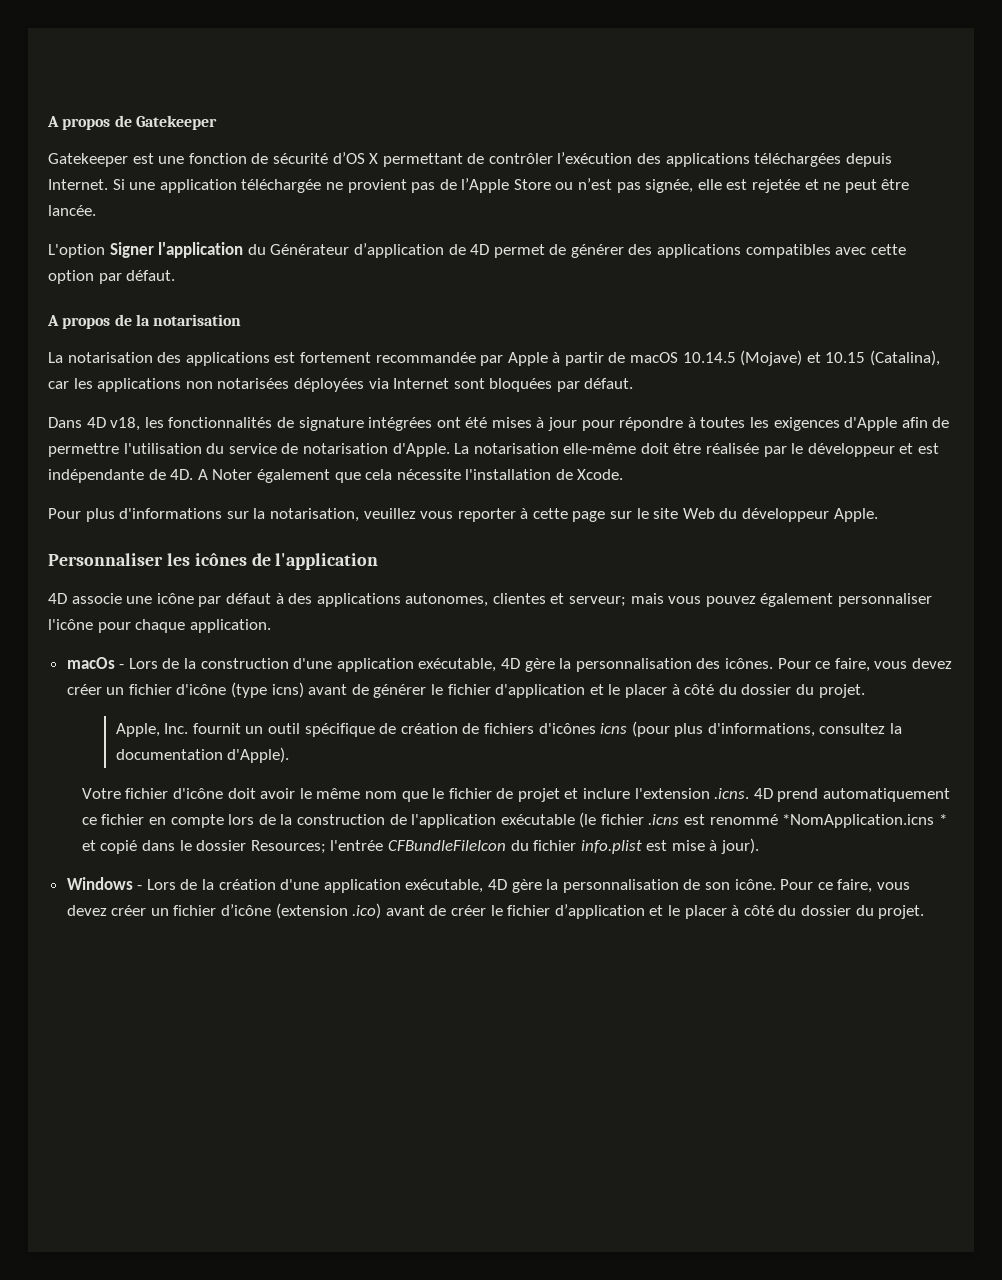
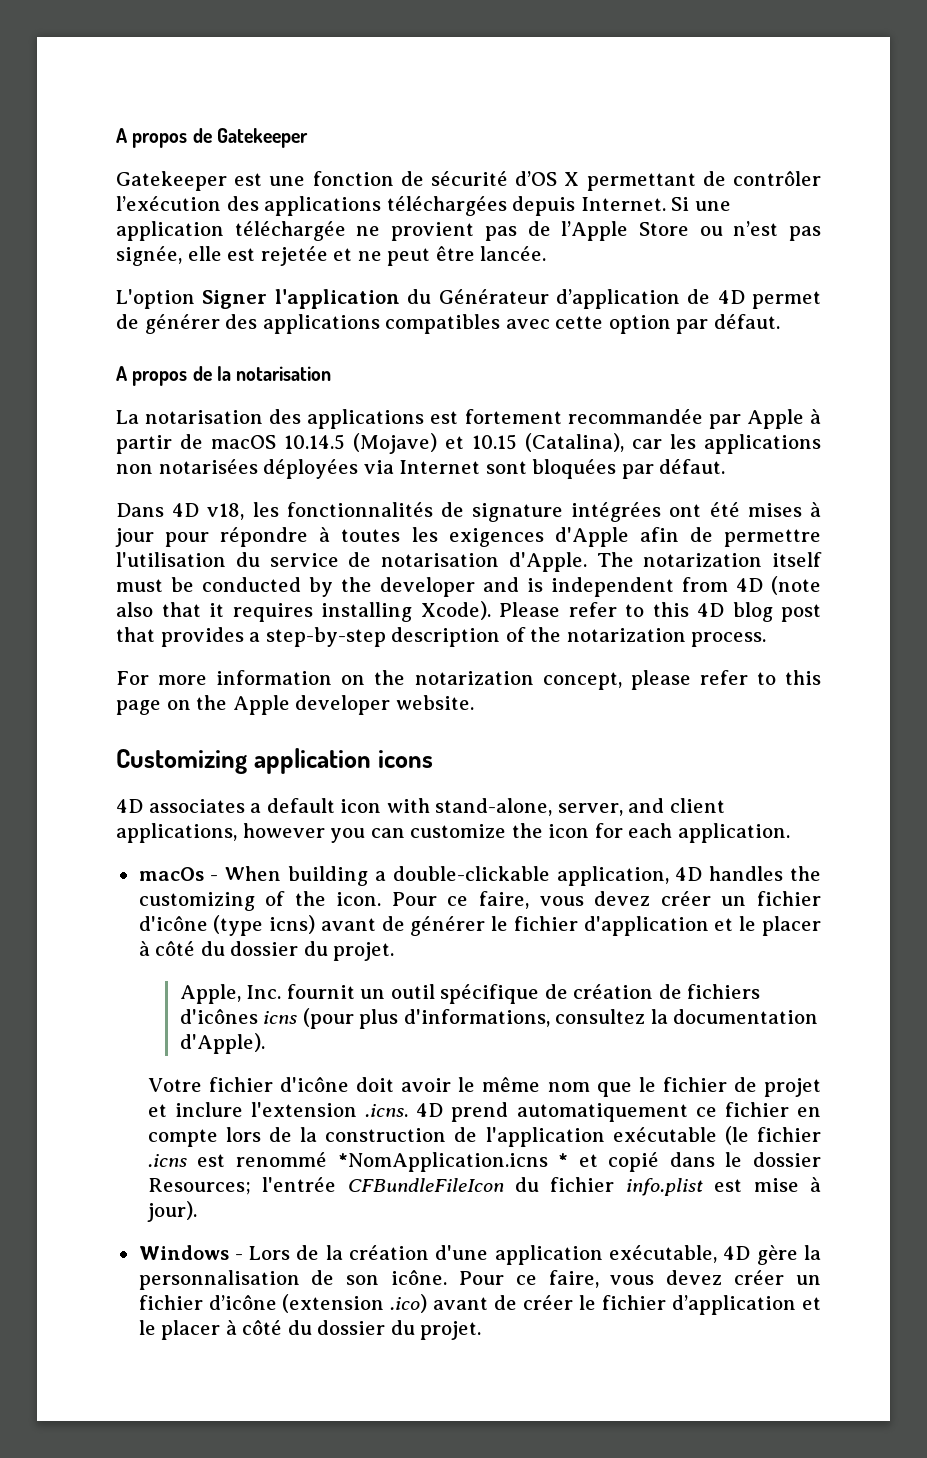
[454,443,940,457] [48,469,624,483] [48,508,878,522] [48,553,379,570] [48,593,933,607] [48,619,271,633] [66,657,773,672] La notarisation elle-même doit être réalisée par le développeur et est indépendante de 4D. A Noter également que cela nécessite l'installation de Xcode. // Pour plus d'informations sur la notarisation, veuillez vous reporter à cette page sur le site Web du développeur Apple. // Personnaliser les icônes de l'application // 4D associe une icône par défaut à des applications autonomes, clientes et serveur; mais vous pouvez également personnaliser l'icône pour chaque application. // macOs - Lors de la construction d'une application exécutable, 4D gère la personnalisation des icônes. -> [596,552,822,567] [116,576,821,597] [116,601,821,622] [116,627,767,647] [116,670,822,690] [116,695,474,715] [116,748,434,774] [116,798,725,816] [116,823,790,843] [138,866,821,886] [138,891,382,911] The notarization itself must be conducted by the developer and is independent from 4D (note also that it requires installing Xcode). Please refer to this 4D blog post that provides a step-by-step description of the notarization process. // For more information on the notarization concept, please refer to this page on the Apple developer website. // Customizing application icons // 4D associates a default icon with stand-alone, server, and client applications, however you can customize the icon for each application. // macOs - When building a double-clickable application, 4D handles the customizing of the icon.

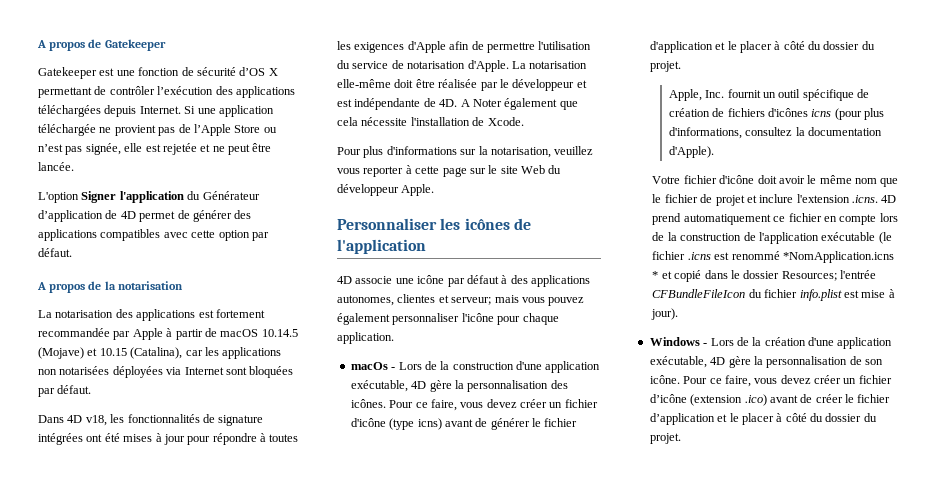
[596,552,822,567] [116,576,821,597] [116,601,821,622] [116,627,767,647] [116,670,822,690] [116,695,474,715] [116,748,434,774] [116,798,725,816] [116,823,790,843] [138,866,821,886] [138,891,382,911] The notarization itself must be conducted by the developer and is independent from 4D (note also that it requires installing Xcode). Please refer to this 4D blog post that provides a step-by-step description of the notarization process. // For more information on the notarization concept, please refer to this page on the Apple developer website. // Customizing application icons // 4D associates a default icon with stand-alone, server, and client applications, however you can customize the icon for each application. // macOs - When building a double-clickable application, 4D handles the customizing of the icon. -> [511,61,588,69] [337,79,587,91] [337,98,578,110] [337,117,524,126] [337,146,594,158] [337,165,562,177] [337,184,435,196] [337,218,531,230] [337,239,426,254] [337,275,590,287] [337,294,585,306] [337,313,559,325] [337,332,394,344] [350,361,601,373] [350,380,568,392] [350,399,386,408] La notarisation elle-même doit être réalisée par le développeur et est indépendante de 4D. A Noter également que cela nécessite l'installation de Xcode. // Pour plus d'informations sur la notarisation, veuillez vous reporter à cette page sur le site Web du développeur Apple. // Personnaliser les icônes de l'application // 4D associe une icône par défaut à des applications autonomes, clientes et serveur; mais vous pouvez également personnaliser l'icône pour chaque application. // macOs - Lors de la construction d'une application exécutable, 4D gère la personnalisation des icônes.

